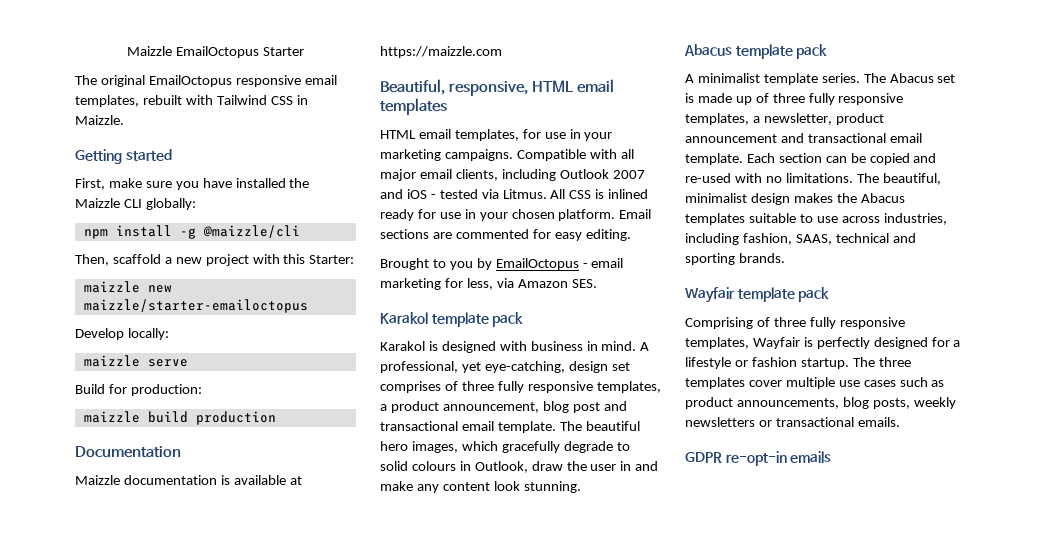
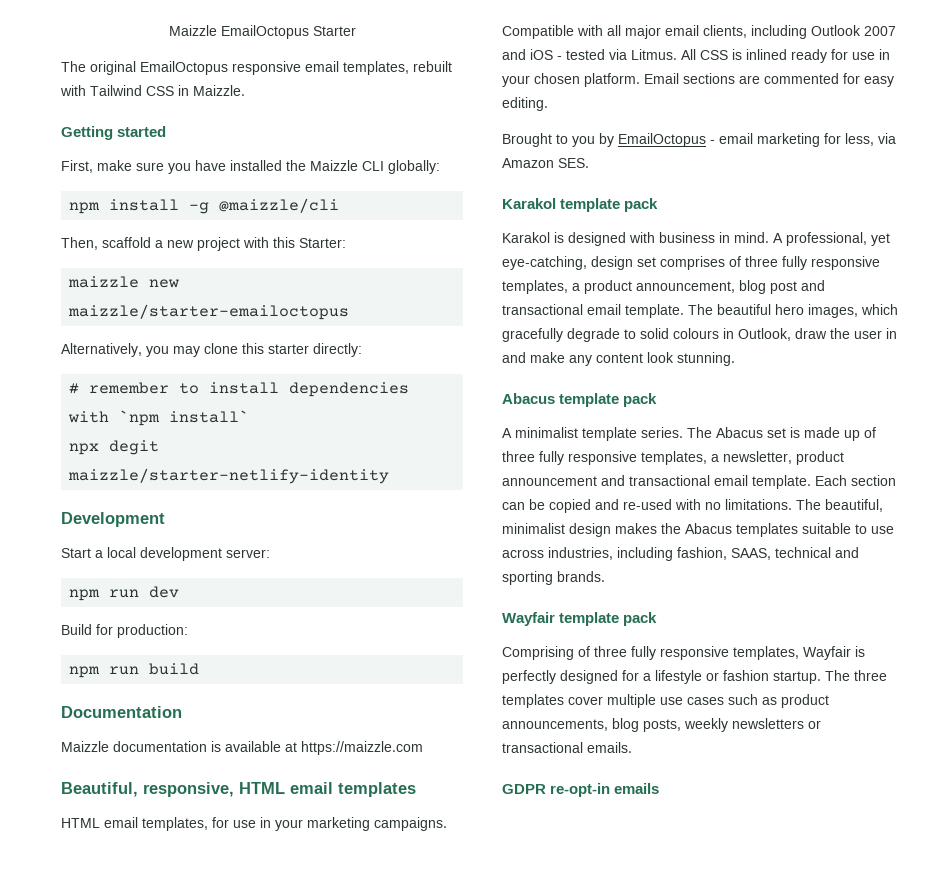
[75,328,169,340] [83,355,188,367] Develop locally: // maizzle serve -> [61,343,362,357] [69,382,410,397] [68,410,250,426] [69,440,160,455] [68,468,390,484] [61,512,165,527] [61,547,270,561] [69,586,180,601] Alternatively, you may clone this starter directly: // # remember to install dependencies with `npm install` // npx degit maizzle/starter-netlify-identity // Development // Start a local development server: // npm run dev
[83,411,140,423] maizzle -> [69,666,140,678] npm run
[195,411,276,425] production -> (200, 669) none

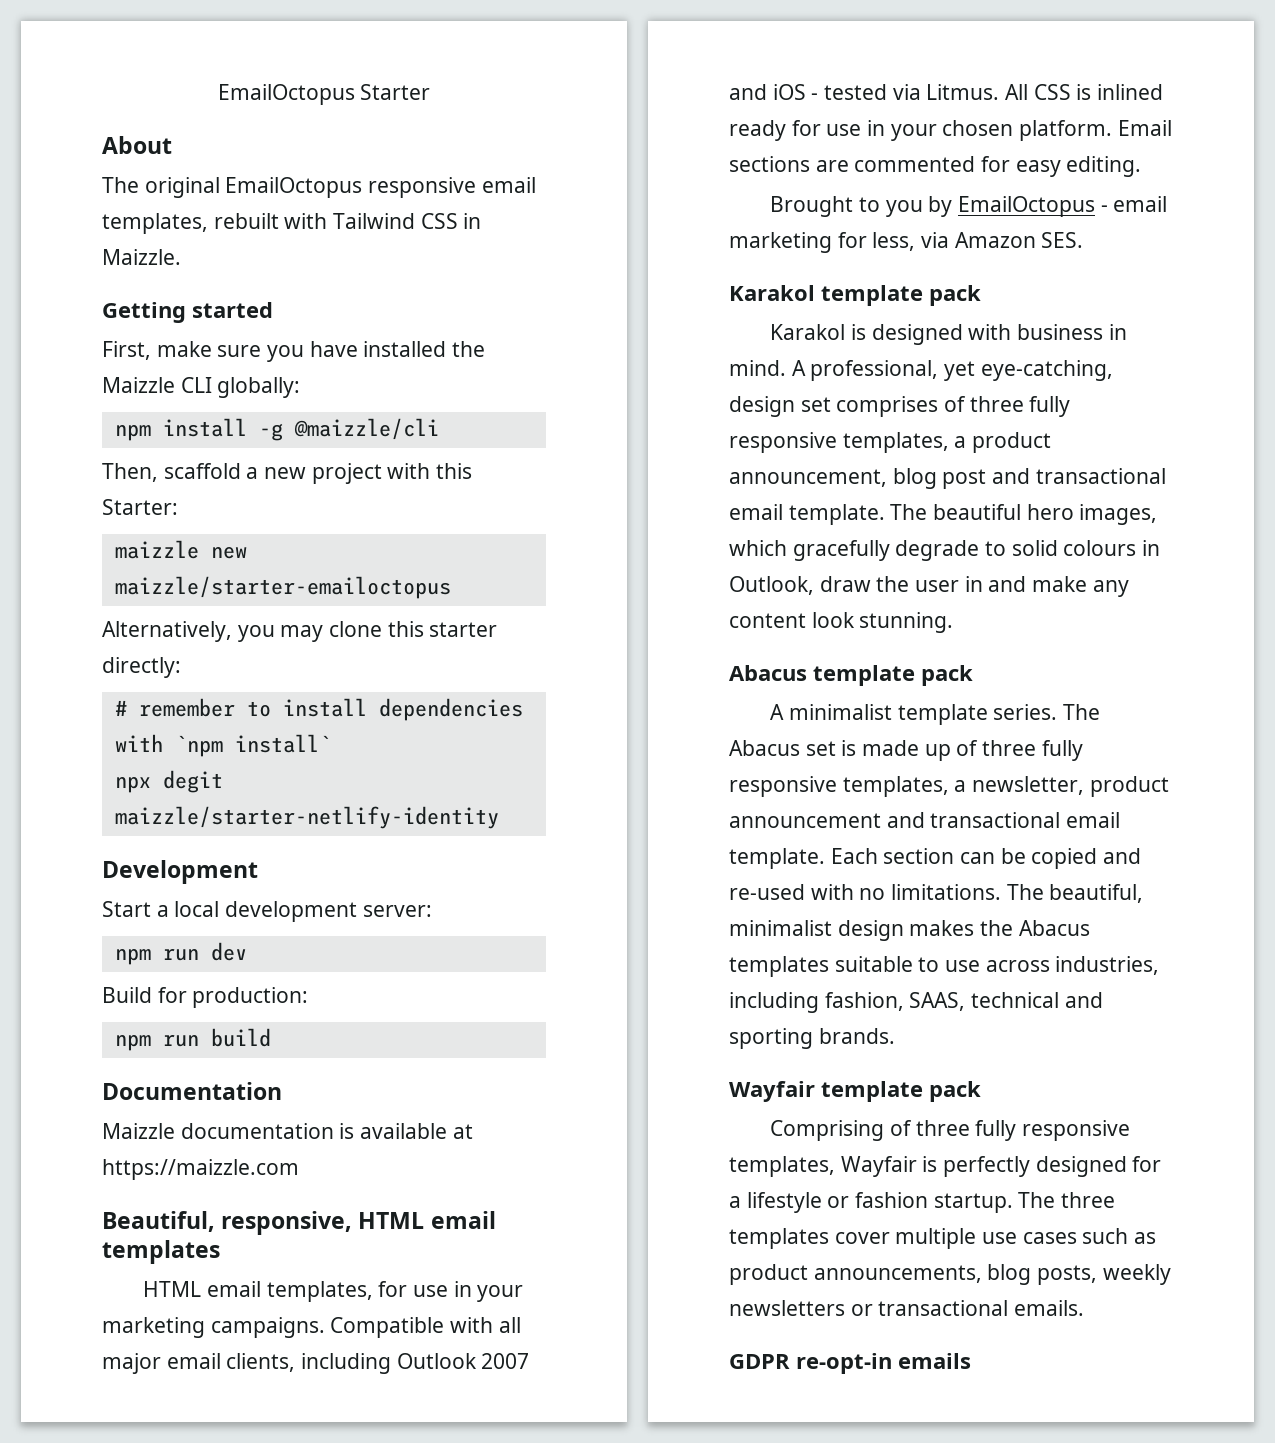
[168,25,217,36] Maizzle -> (217, 94) none
(356, 31) none -> [102,136,172,154] // About

